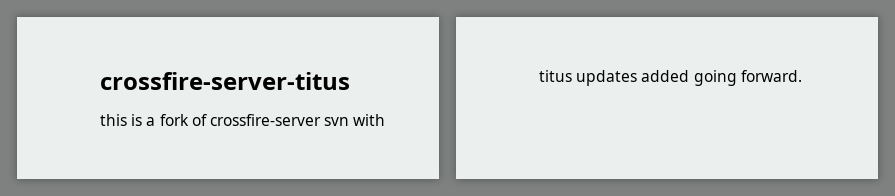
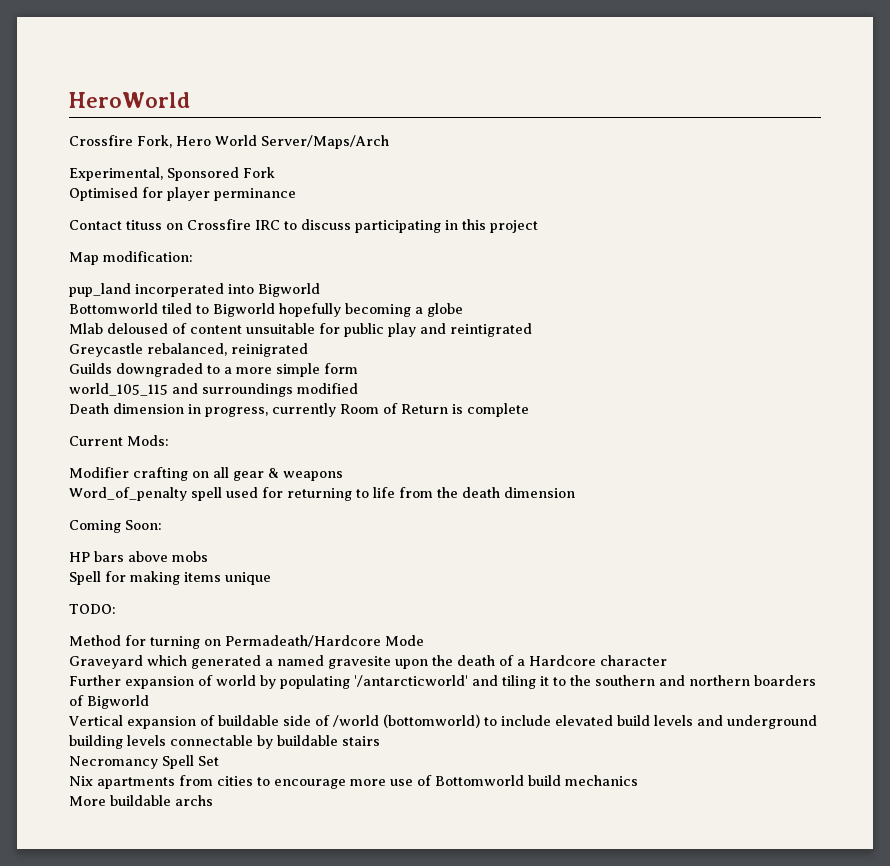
[100,72,350,90] [100,114,386,126] [539,70,802,86] crossfire-server-titus // this is a fork of crossfire-server svn with titus updates added going forward. -> [69,92,190,108] [69,135,389,149] [69,167,275,181] [69,187,296,201] [69,219,538,233] [69,251,193,265] [69,283,320,297] [69,303,463,317] [69,323,532,337] [69,343,308,357] [69,363,358,377] [69,383,358,397] [69,403,529,417] [69,435,169,446] [69,467,343,481] [69,487,575,501] [69,520,162,533] [69,551,208,562] [69,571,271,585] [69,604,116,614] [69,635,424,649] [69,655,667,669] [69,675,816,689] [69,695,149,709] [68,714,817,729] [69,735,380,749] [69,755,219,769] [69,775,638,789] [69,795,213,806] HeroWorld // Crossfire Fork, Hero World Server/Maps/Arch // Experimental, Sponsored Fork // Optimised for player perminance // Contact tituss on Crossfire IRC to discuss participating in this project // Map modification: // pup_land incorperated into Bigworld // Bottomworld tiled to Bigworld hopefully becoming a globe // Mlab deloused of content unsuitable for public play and reintigrated // Greycastle rebalanced, reinigrated // Guilds downgraded to a more simple form // world_105_115 and surroundings modified // Death dimension in progress, currently Room of Return is complete // Current Mods: // Modifier crafting on all gear & weapons // Word_of_penalty spell used for returning to life from the death dimension // Coming Soon: // HP bars above mobs // Spell for making items unique // TODO: // Method for turning on Permadeath/Hardcore Mode // Graveyard which generated a named gravesite upon the death of a Hardcore character // Further expansion of world by populating '/antarcticworld' and tiling it to the southern and northern boarders of Bigworld // Vertical expansion of buildable side of /world (bottomworld) to include elevated build levels and underground building levels connectable by buildable stairs // Necromancy Spell Set // Nix apartments from cities to encourage more use of Bottomworld build mechanics // More buildable archs

